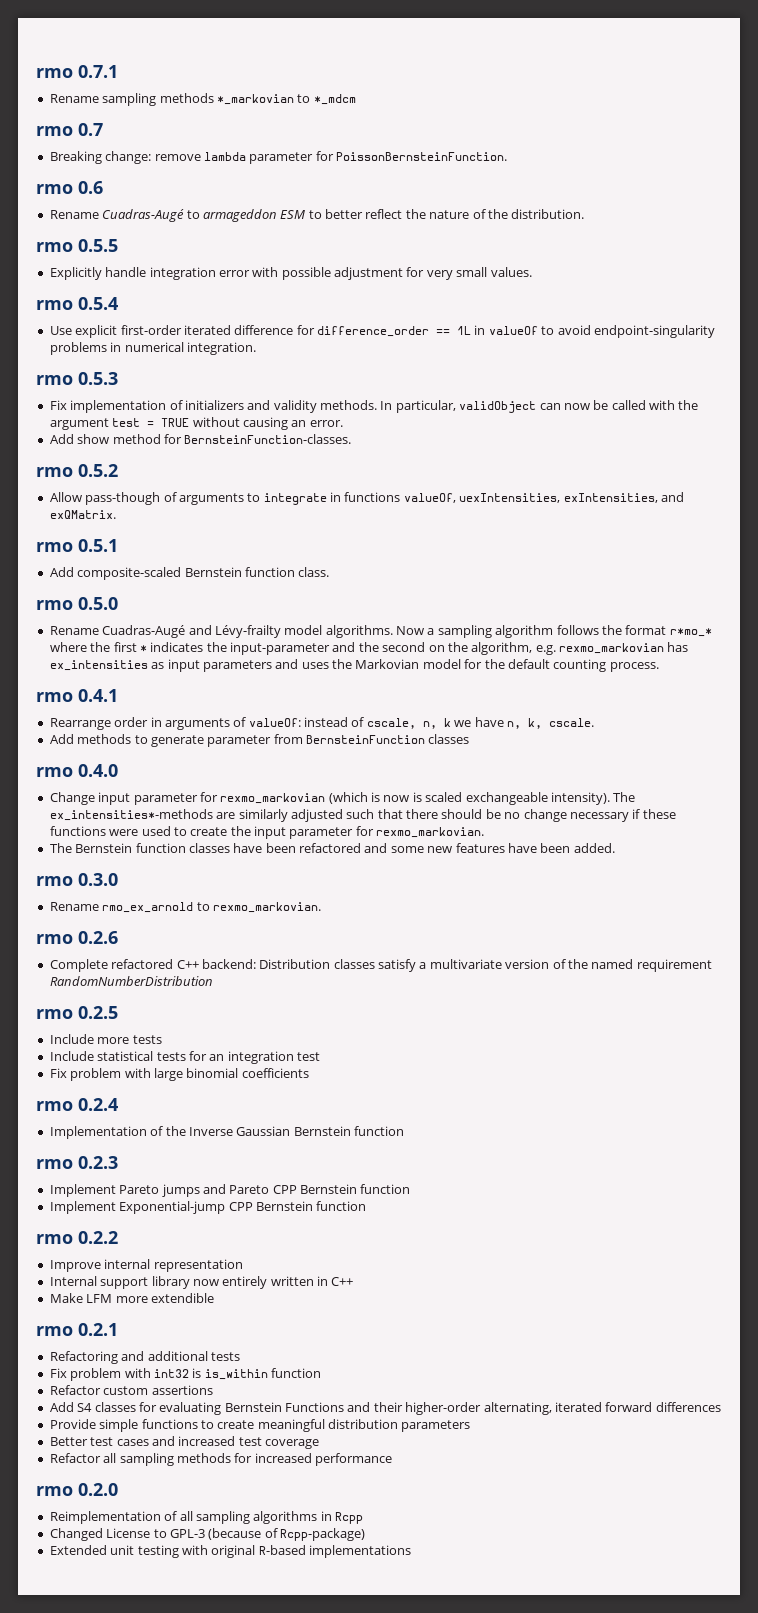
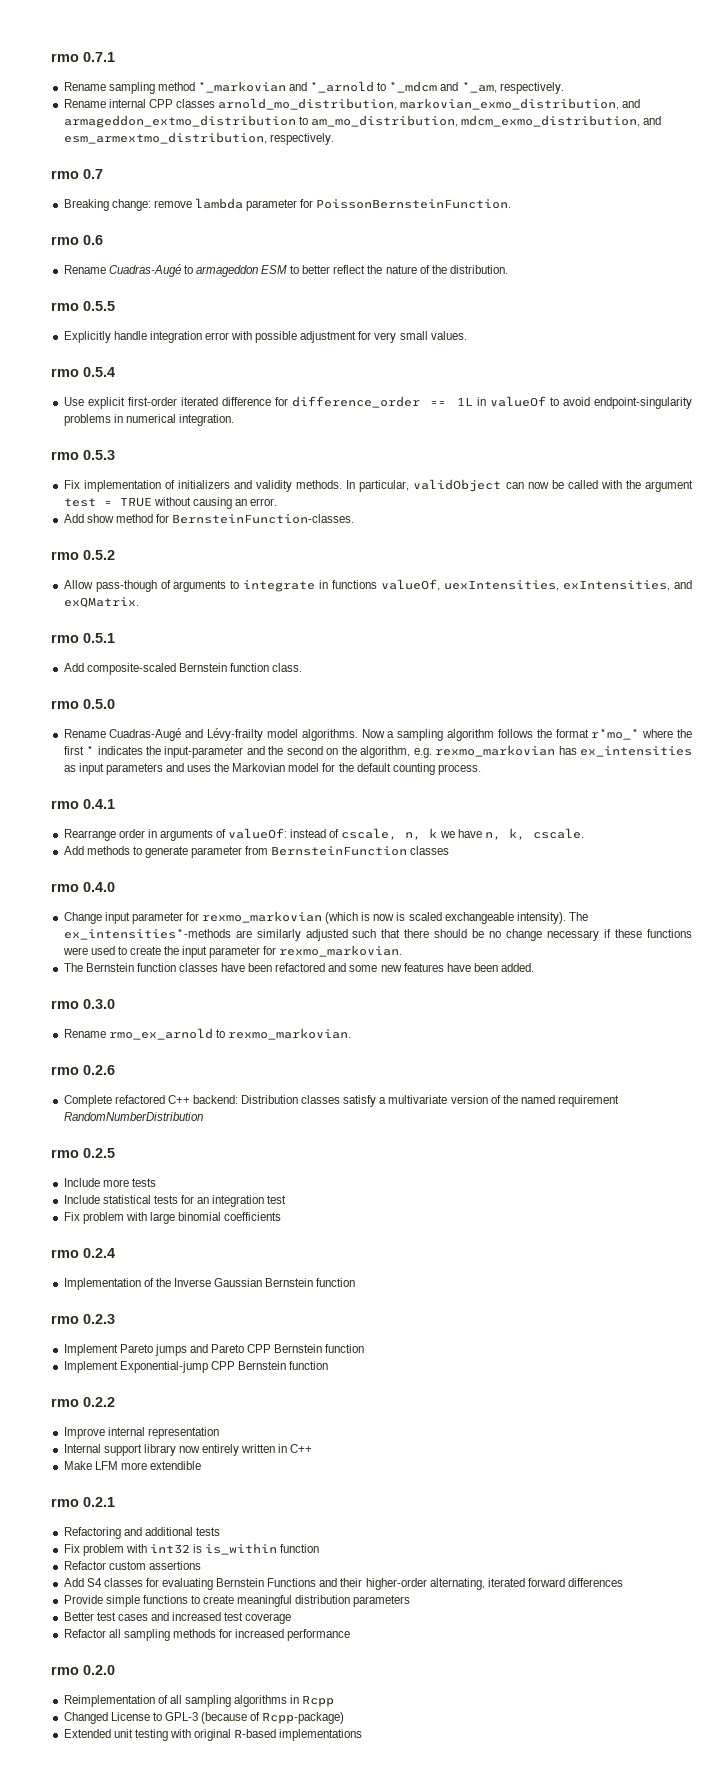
[159,93,356,105] methods *_markovian to *_mdcm -> [157,81,564,94] [63,98,641,110] [63,115,662,128] [63,132,334,145] method *_markovian and *_arnold to *_mdcm and *_am, respectively. // Rename internal CPP classes arnold_mo_distribution, markovian_exmo_distribution, and armageddon_extmo_distribution to am_mo_distribution, mdcm_exmo_distribution, and esm_armextmo_distribution, respectively.

